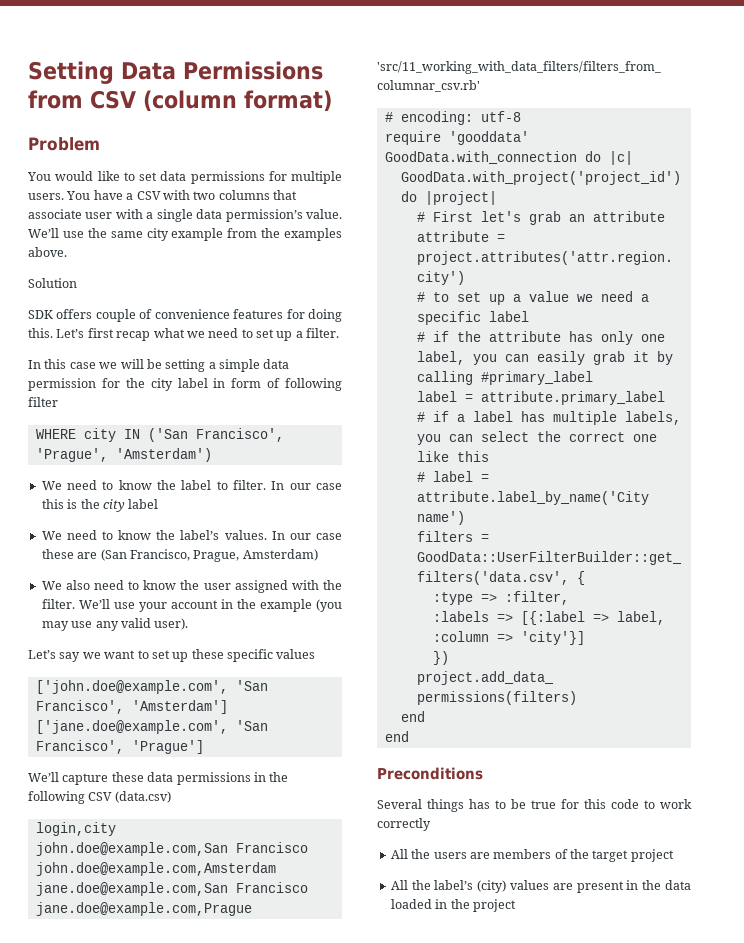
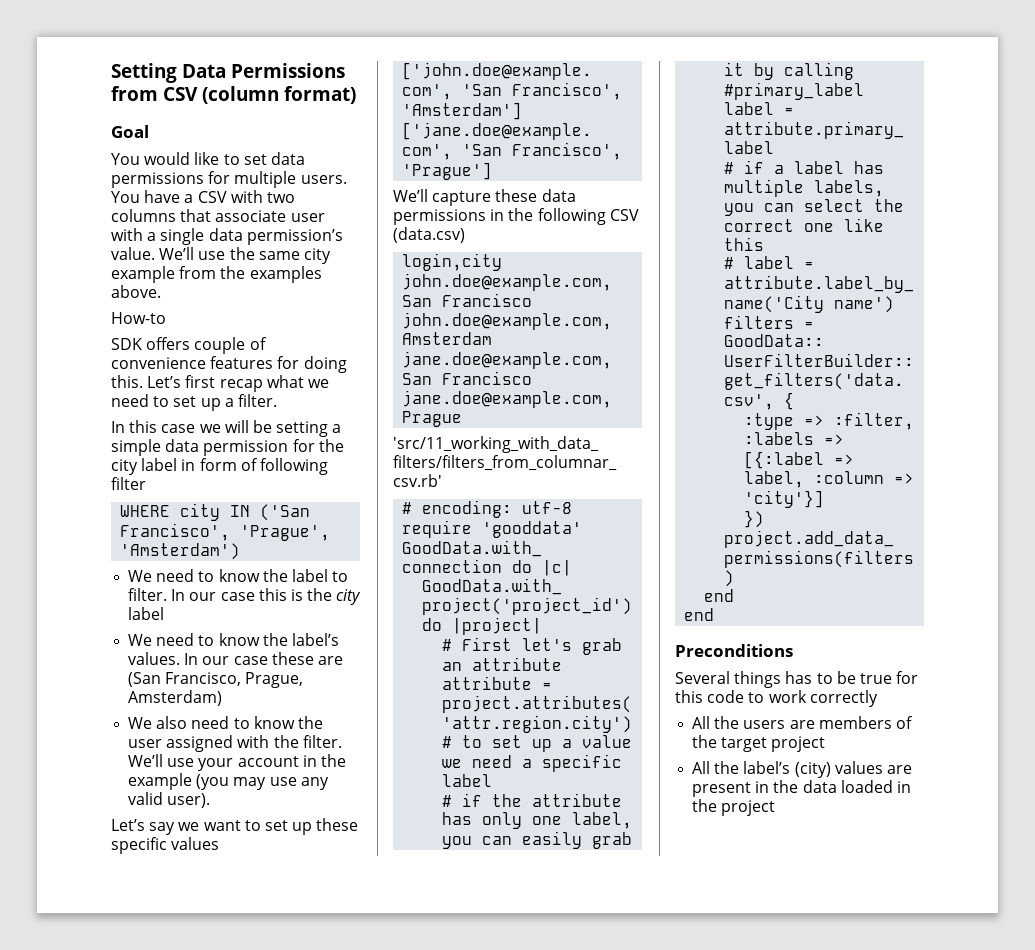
[28,137,100,151] Problem -> [111,125,149,138] Goal
[28,278,77,288] Solution -> [111,312,166,324] How-to

